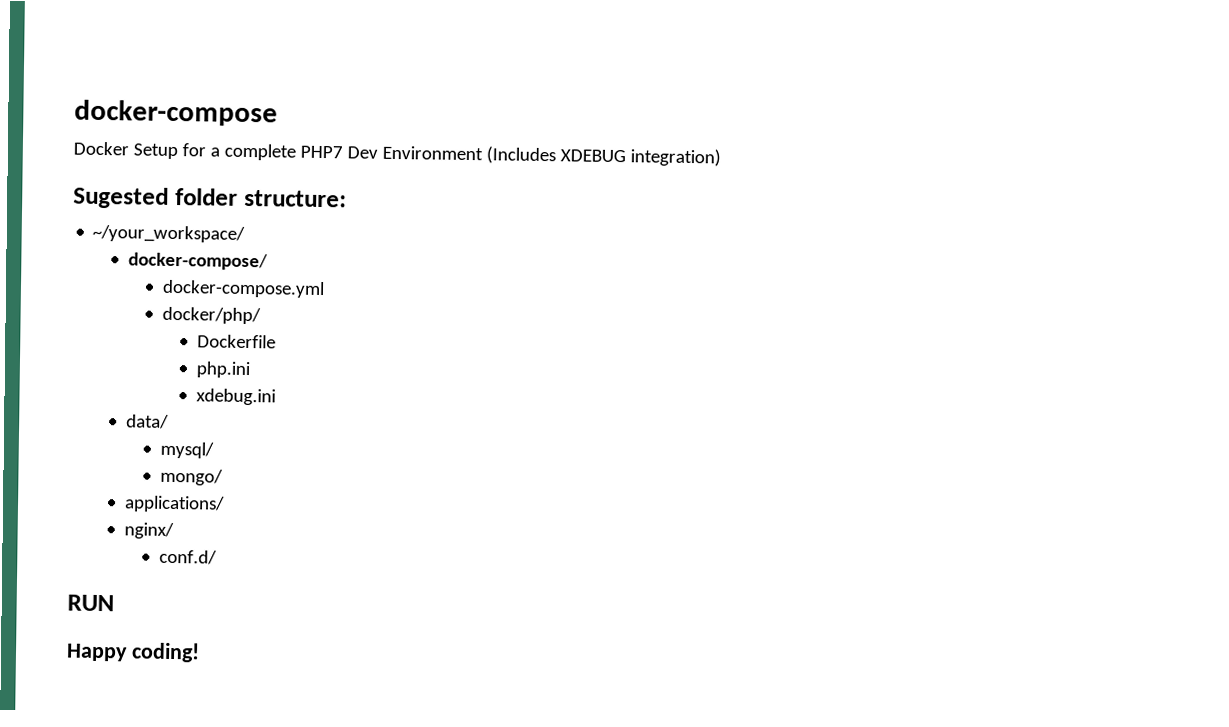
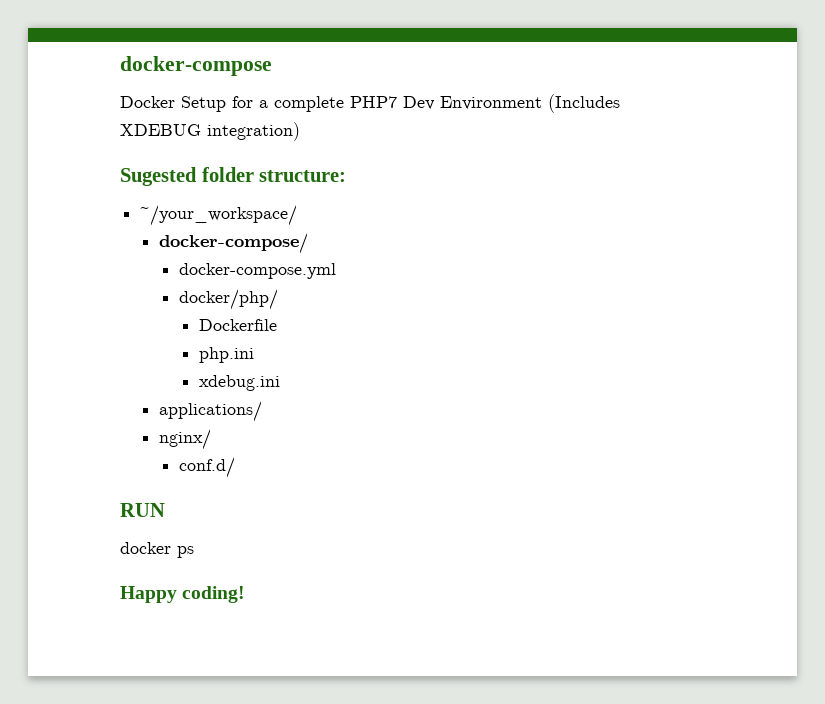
[125,414,169,429] [159,441,214,459] [159,468,223,486] // data/ // mysql/ // mongo/ -> (281, 383) none
(114, 603) none -> [120,542,194,558] // docker ps

